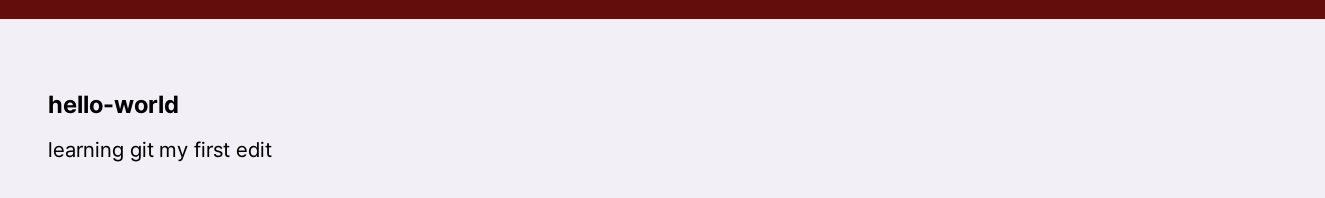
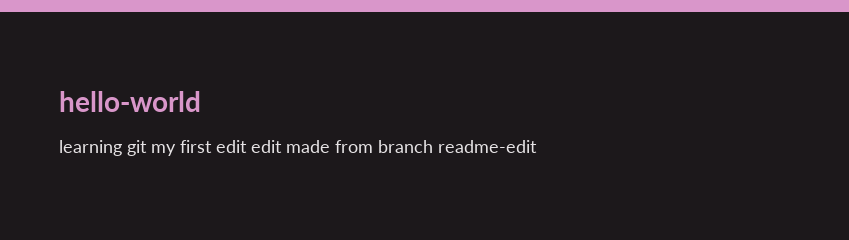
(272, 149) none -> [251,140,537,153] edit made from branch readme-edit

